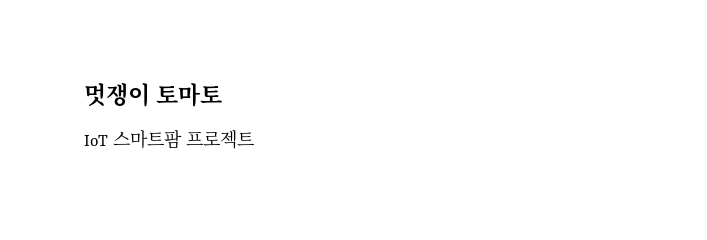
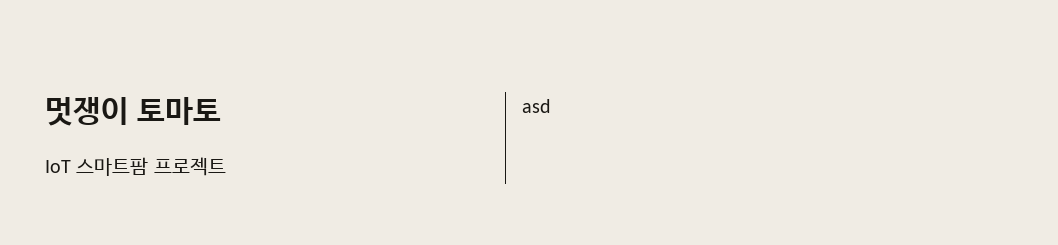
(254, 139) none -> [522,99,551,113] // asd

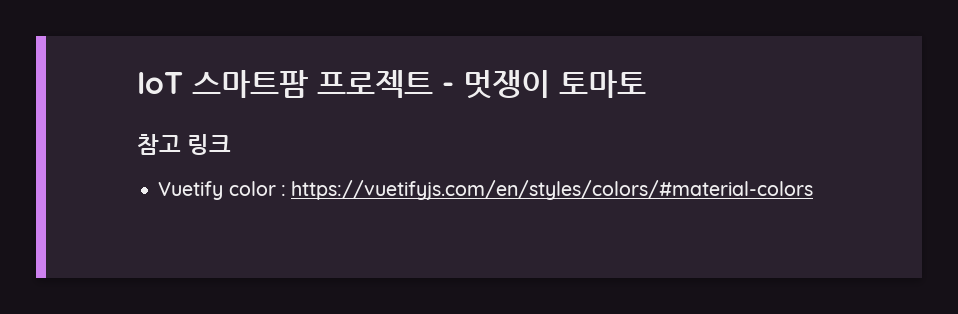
[45,97,222,126] [45,157,226,176] [522,99,551,113] 멋쟁이 토마토 // IoT 스마트팜 프로젝트 // asd -> [137,70,646,99] [137,134,232,155] [158,180,814,200] IoT 스마트팜 프로젝트 - 멋쟁이 토마토 // 참고 링크 // Vuetify color : https://vuetifyjs.com/en/styles/colors/#material-colors

